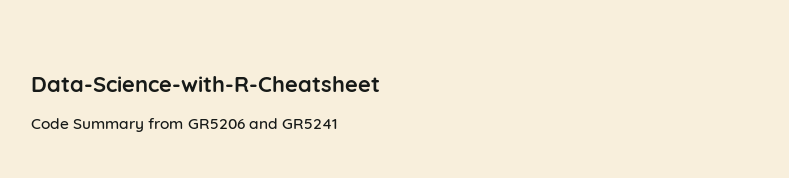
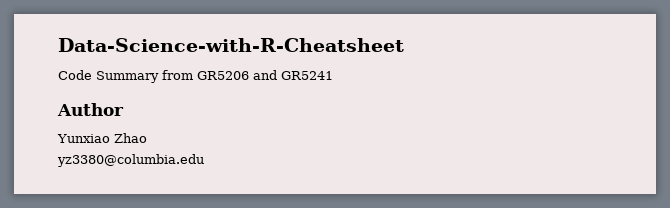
(337, 124) none -> [57,103,124,116] [57,133,147,143] [57,154,204,167] // Author // Yunxiao Zhao // yz3380@columbia.edu

